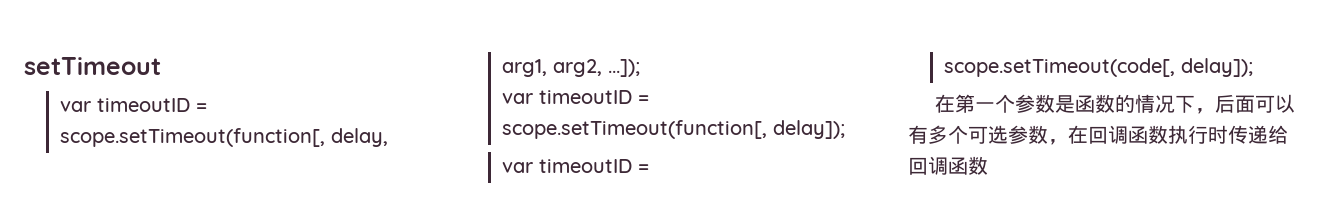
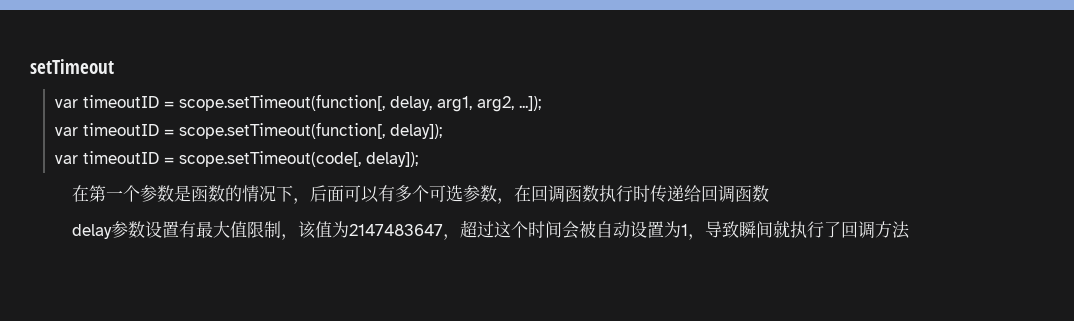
(988, 165) none -> [71,220,910,240] // delay参数设置有最大值限制，该值为2147483647，超过这个时间会被自动设置为1，导致瞬间就执行了回调方法

